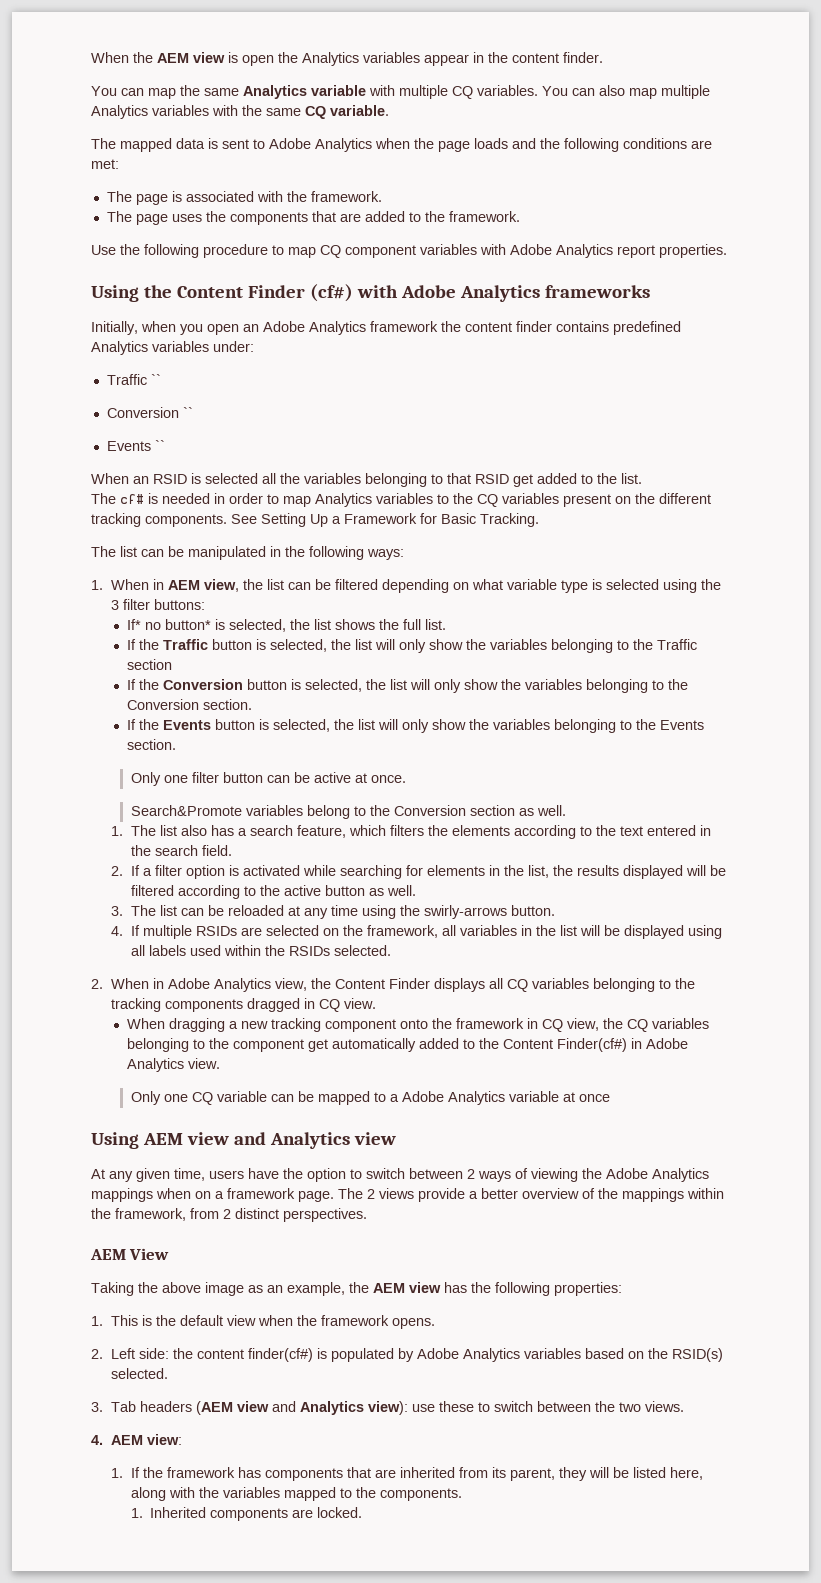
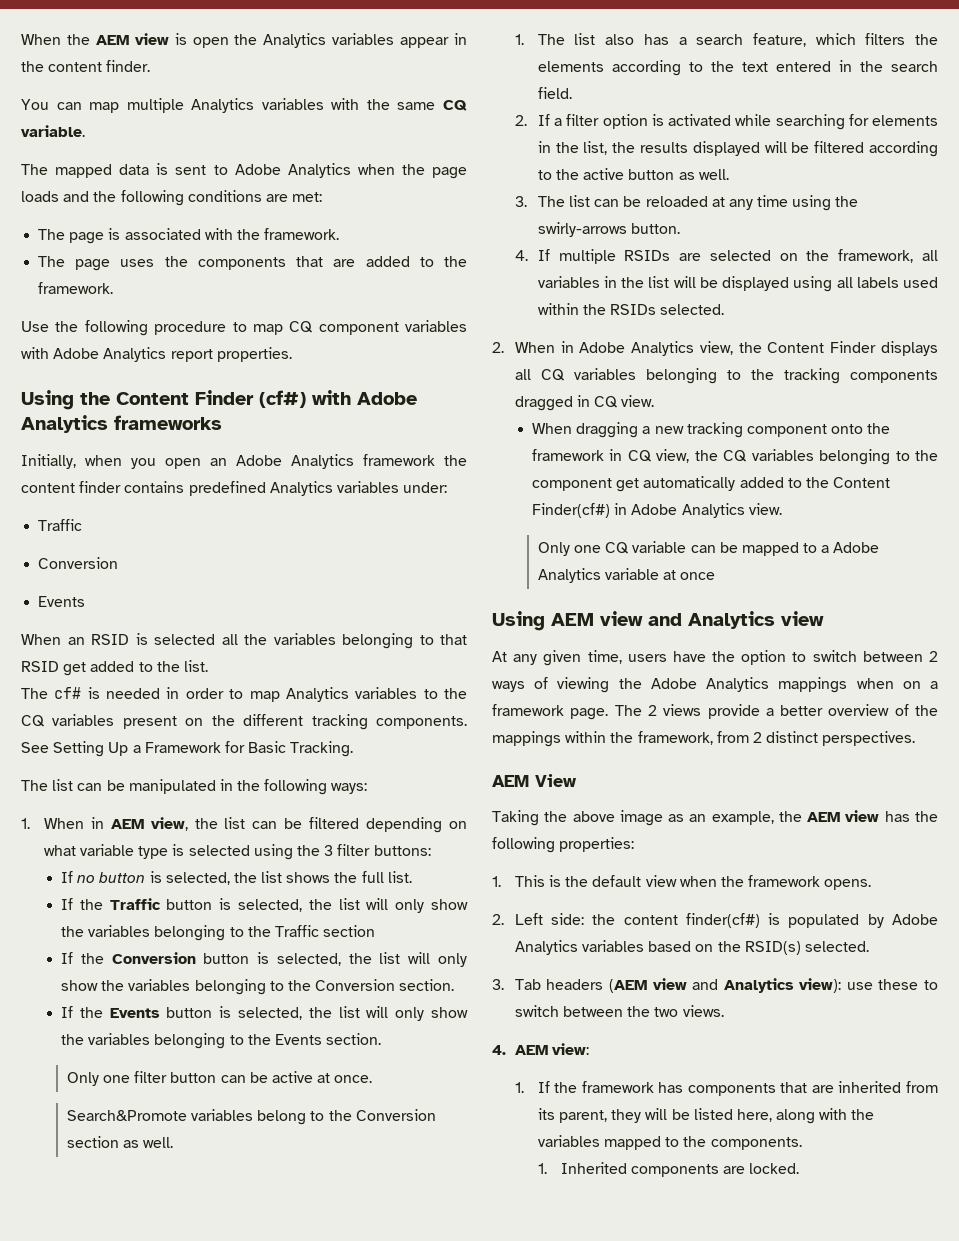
[180,85,657,99] the same Analytics variable with multiple CQ variables. You can also map -> (120, 107) none
[150,374,161,385] [106,407,193,418] [106,440,165,451] `` // Conversion `` // Events `` -> [38,557,119,569] [38,596,86,607] // Conversion // Events
[126,619,211,630] If* no button* -> [60,871,146,883] If no button

